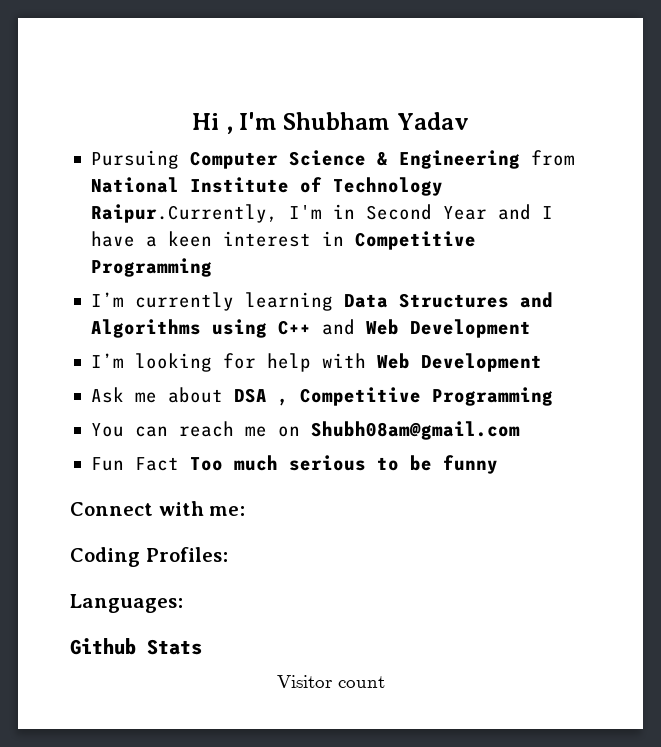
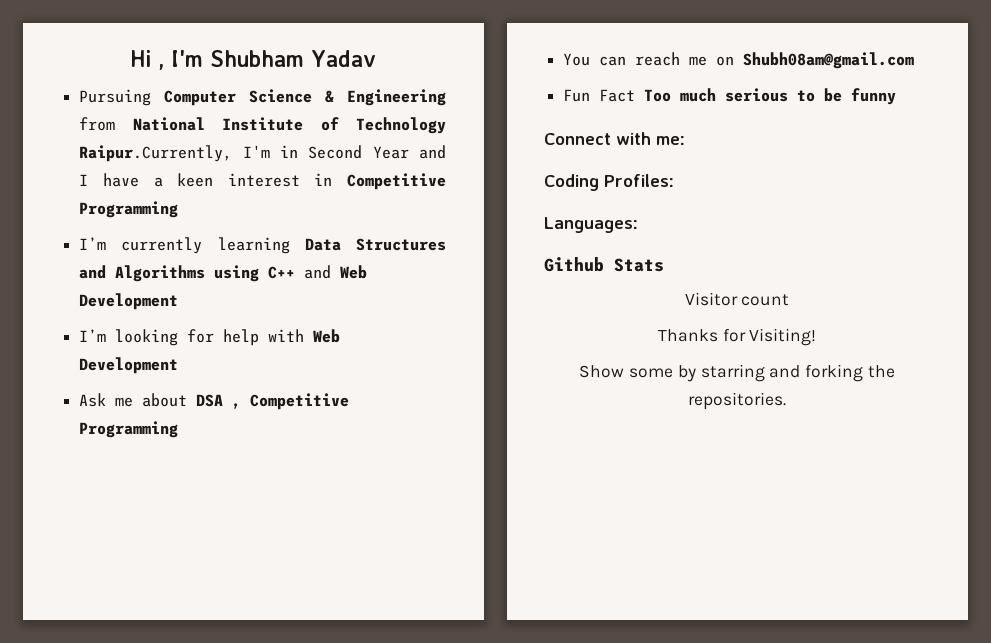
(385, 682) none -> [657,328,817,346] [579,364,895,382] [688,392,786,410] // Thanks for Visiting! // Show some by starring and forking the repositories.

